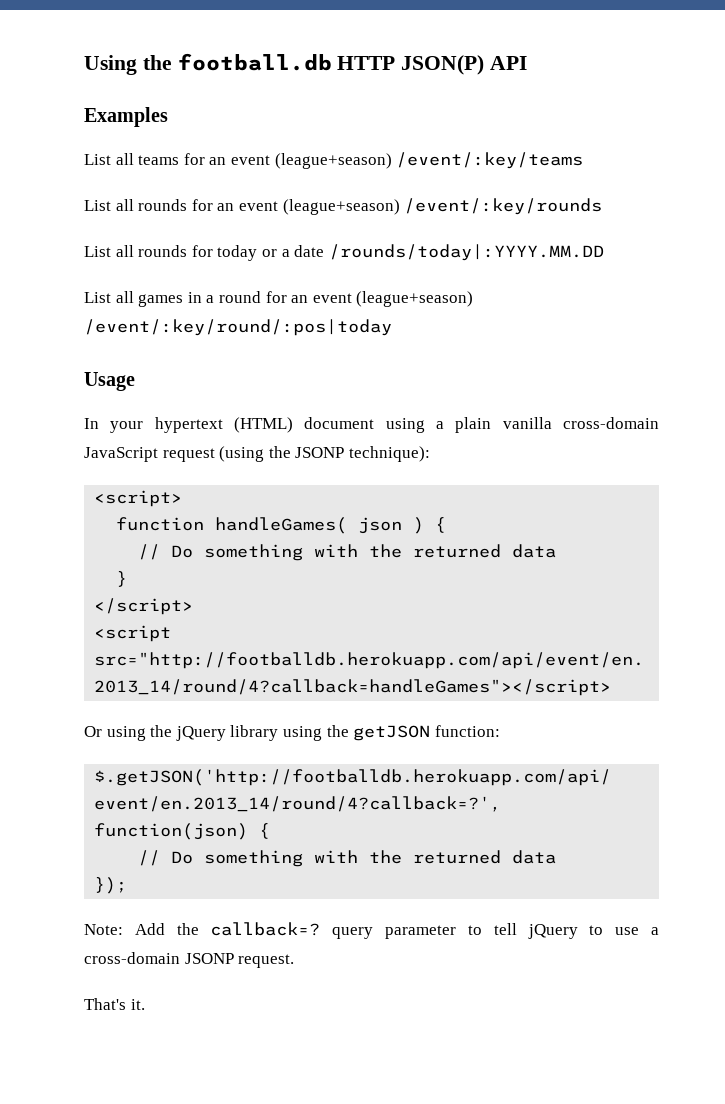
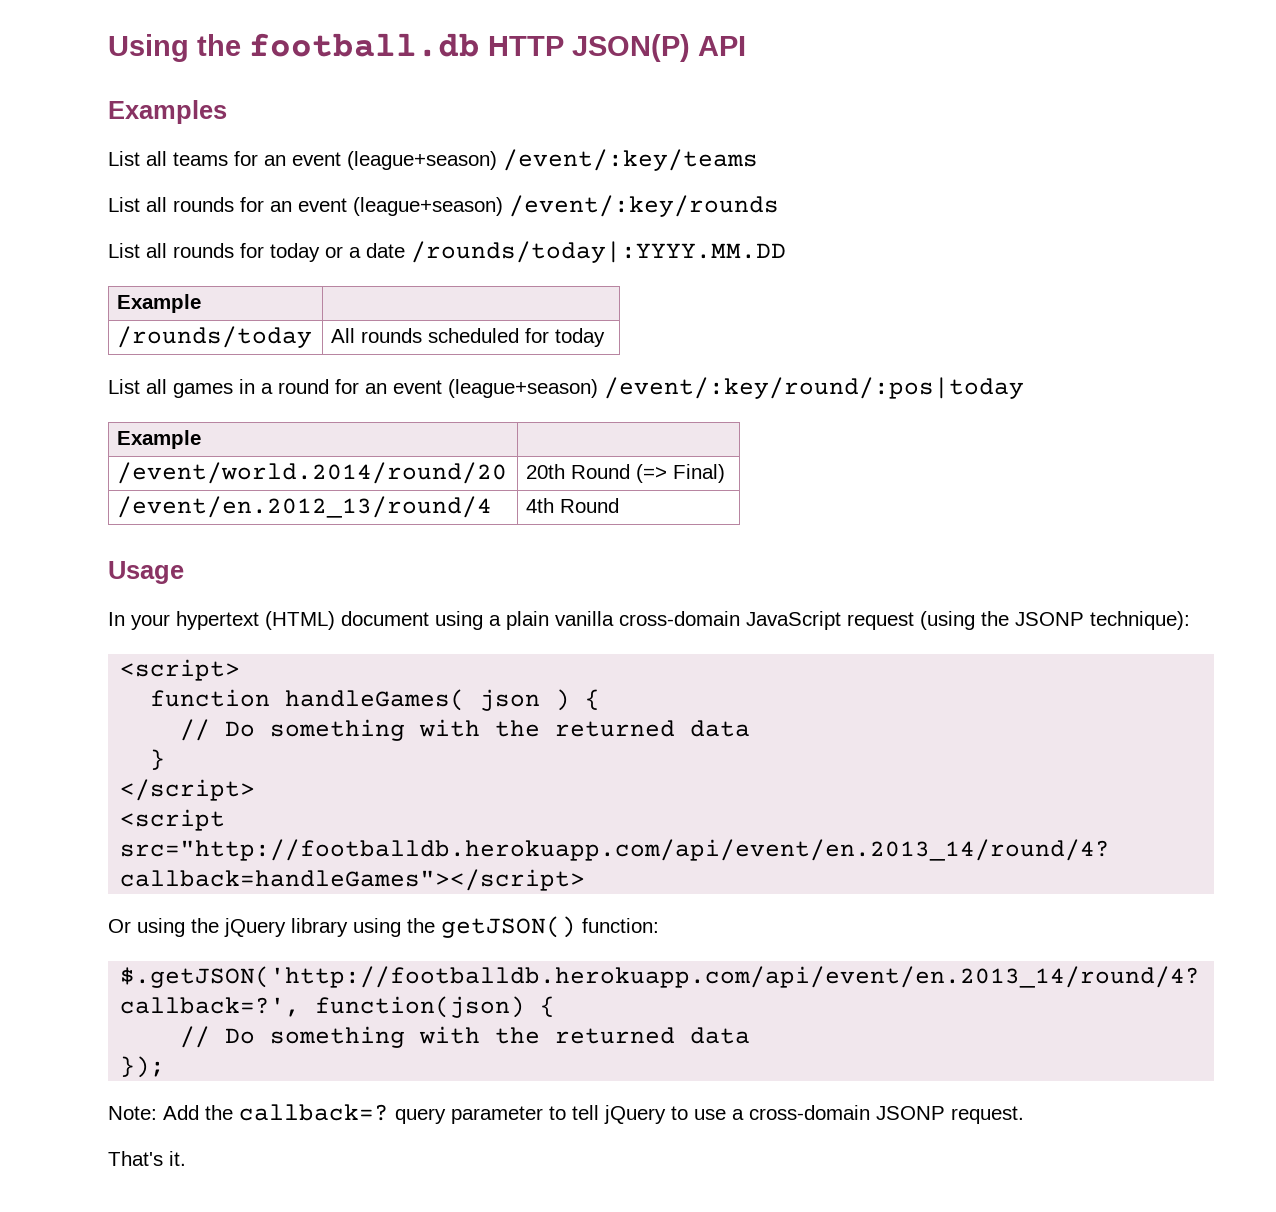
(604, 252) none -> [117,294,202,313] [117,326,313,348] [331,328,606,347] // Example | // /rounds/today | All rounds scheduled for today
(392, 327) none -> [117,430,202,449] [117,462,508,484] [526,464,726,483] [117,496,493,518] [526,498,620,513] // Example | // /event/world.2014/round/20 | 20th Round (=> Final) // /event/en.2012_13/round/4 | 4th Round
[353,725,431,741] getJSON -> [441,916,576,938] getJSON()

